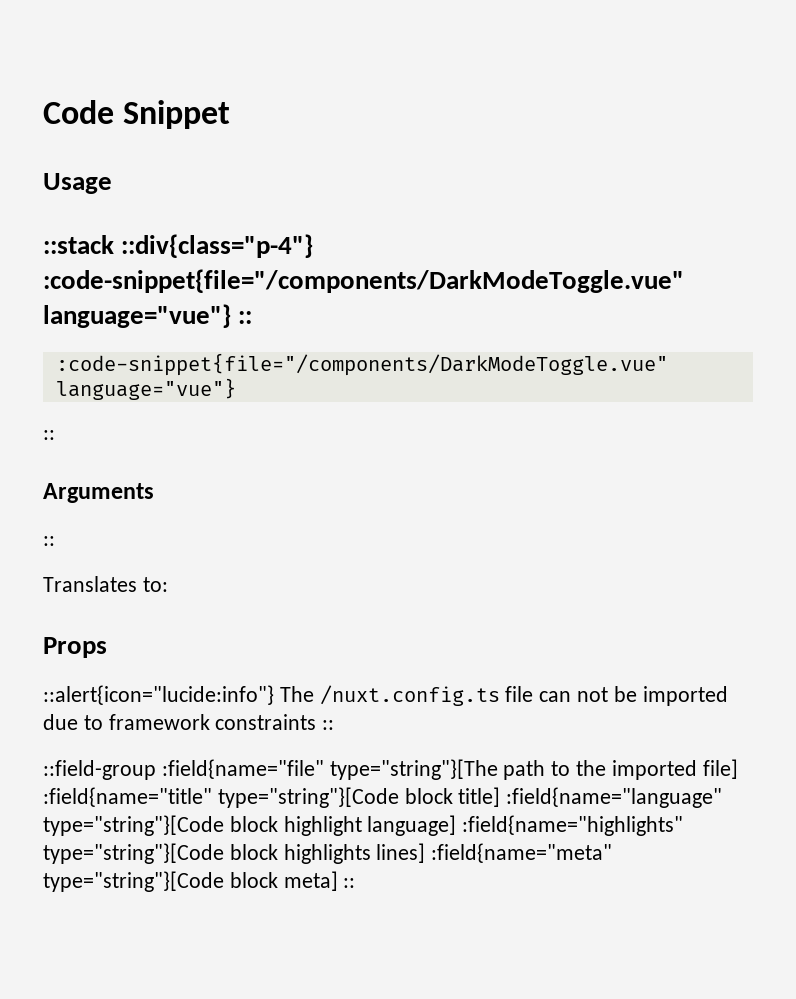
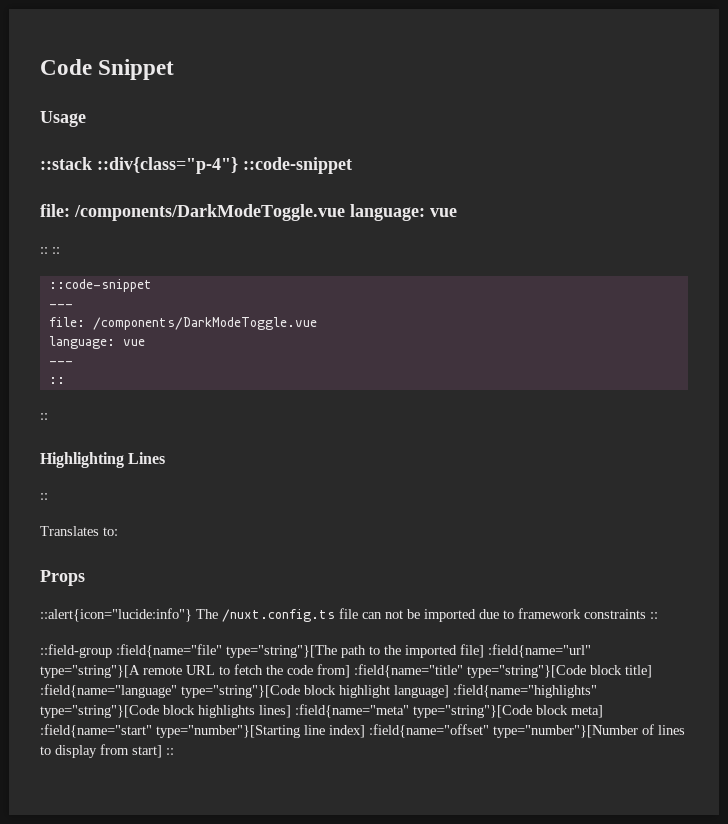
[43,269,684,293] [43,304,253,328] [55,353,668,376] [55,378,236,400] [43,430,55,440] [43,483,154,503] :code-snippet{file="/components/DarkModeToggle.vue" language="vue"} :: // :code-snippet{file="/components/DarkModeToggle.vue" language="vue"} // :: // Arguments -> [243,157,352,174] [40,204,457,221] [40,247,60,254] [48,279,152,292] [48,304,73,308] [48,317,317,330] [48,336,145,349] [48,361,73,365] [48,377,65,384] [40,413,48,420] [40,452,166,468] ::code-snippet // file: /components/DarkModeToggle.vue language: vue // :: :: // ::code-snippet // --- // file: /components/DarkModeToggle.vue // language: vue // --- // :: // :: // Highlighting Lines
(738, 769) none -> [488,644,591,658] [40,664,350,678] :field{name="url" type="string"}[A remote URL to fetch the code from]
(338, 881) none -> [40,724,685,738] [40,744,162,758] :field{name="start" type="number"}[Starting line index] :field{name="offset" type="number"}[Number of lines to display from start]

